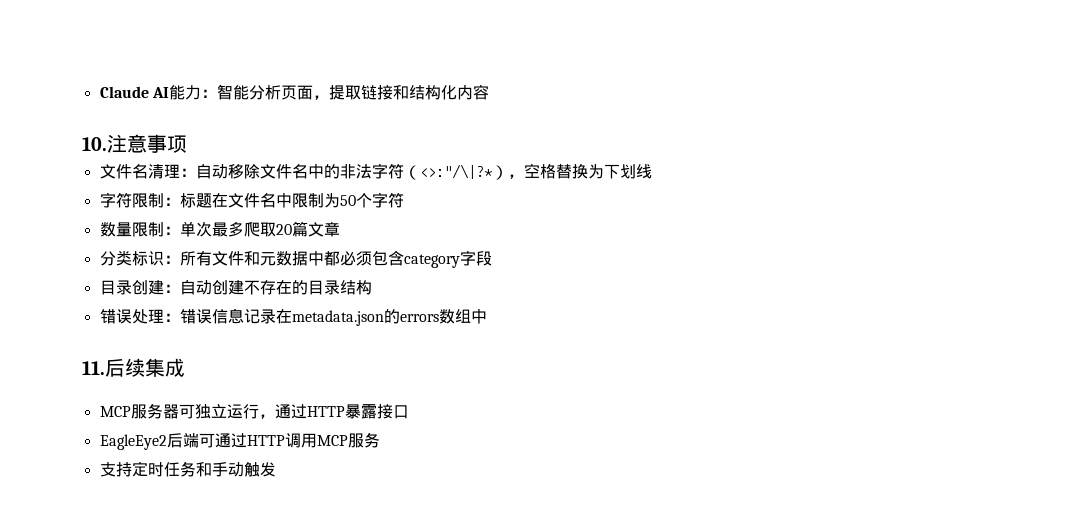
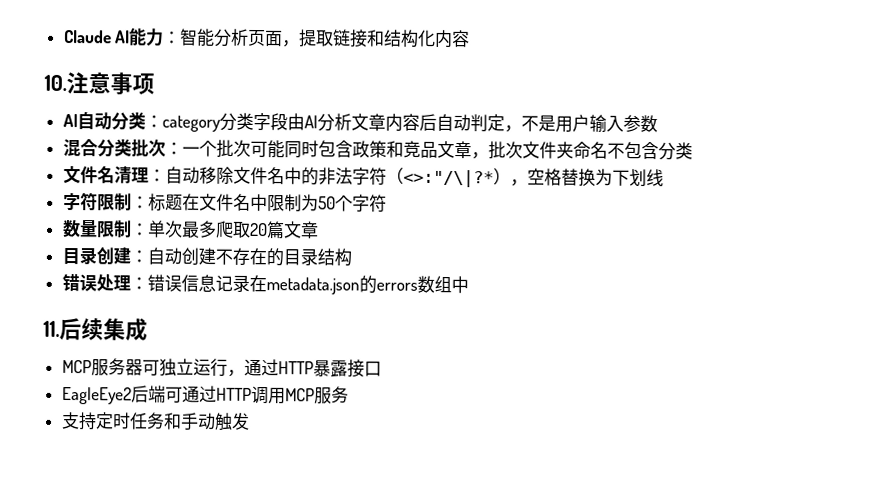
(187, 144) none -> [62,111,658,133] [62,138,693,161] // AI自动分类：category分类字段由AI分析文章内容后自动判定，不是用户输入参数 // 混合分类批次：一个批次可能同时包含政策和竞品文章，批次文件夹命名不包含分类
[99,250,492,268] // 分类标识：所有文件和元数据中都必须包含category字段 -> (319, 230) none

